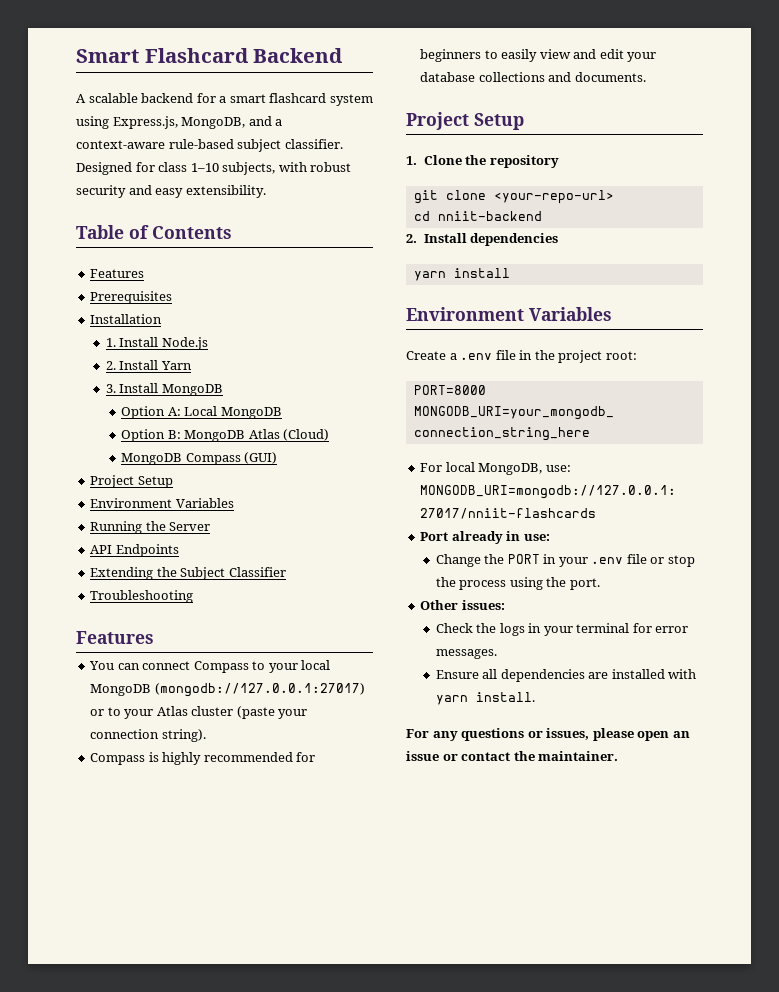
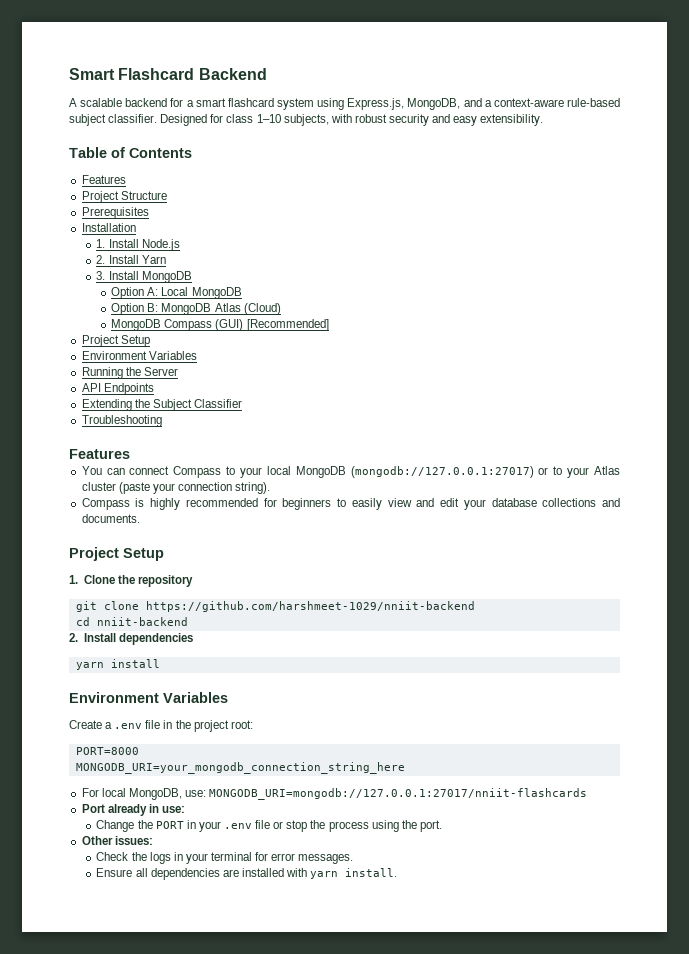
(145, 273) none -> [81,191,167,203] // Project Structure
(278, 458) none -> [246,319,329,331] [Recommended]
[493,190,614,204] <your-repo-url> -> [145,601,475,612] https://github.com/harshmeet-1029/nniit-backend
[406,728,690,741] [406,751,619,761] // For any questions or issues, please open an issue or contact the maintainer. -> (398, 872) none

